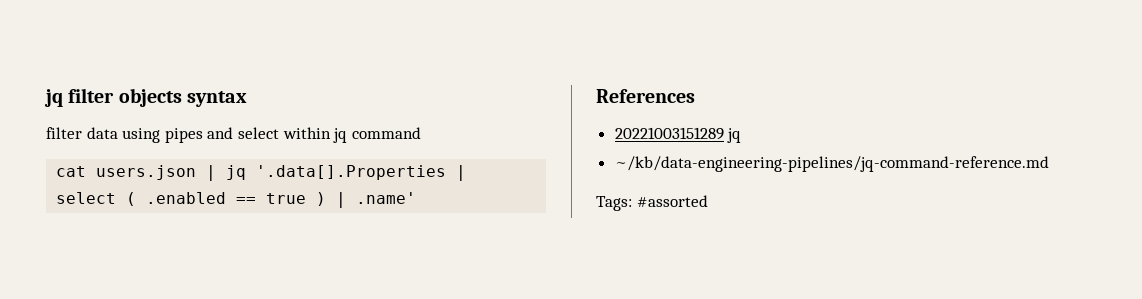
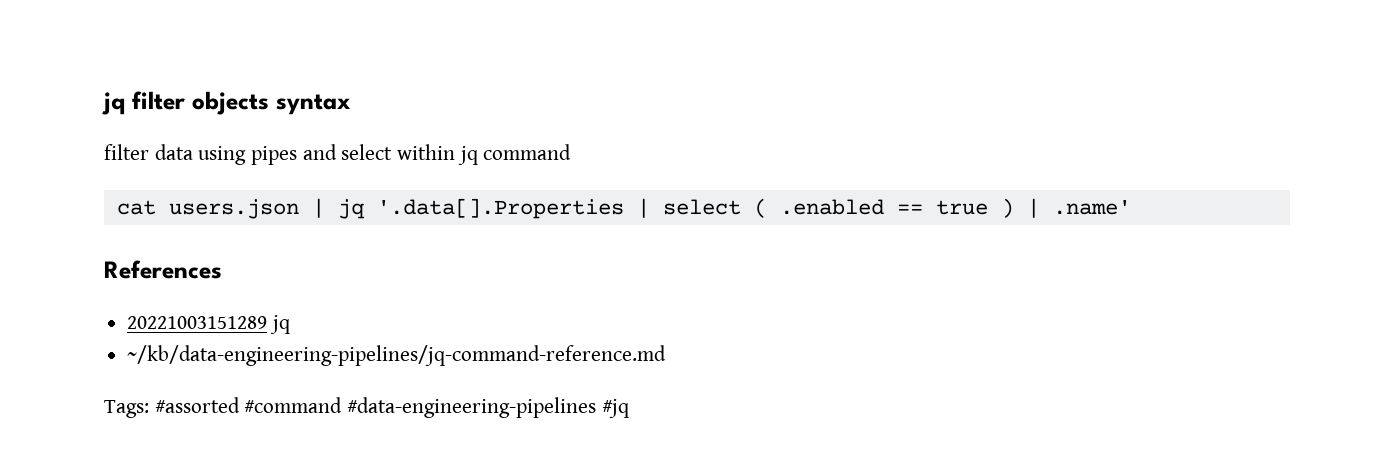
(708, 201) none -> [244,397,629,418] #command #data-engineering-pipelines #jq

